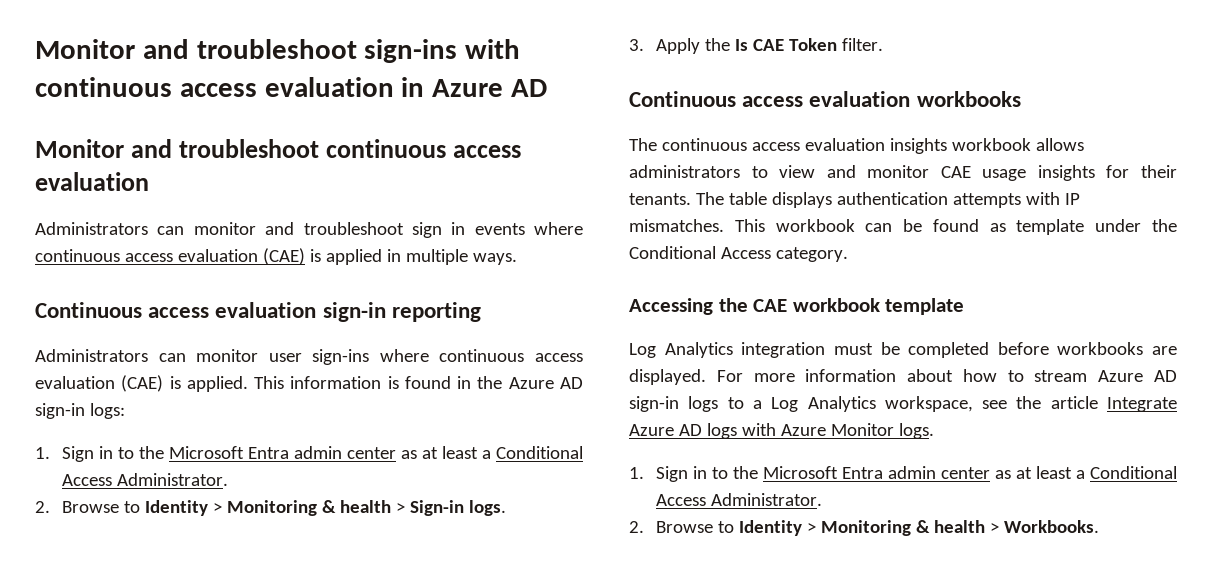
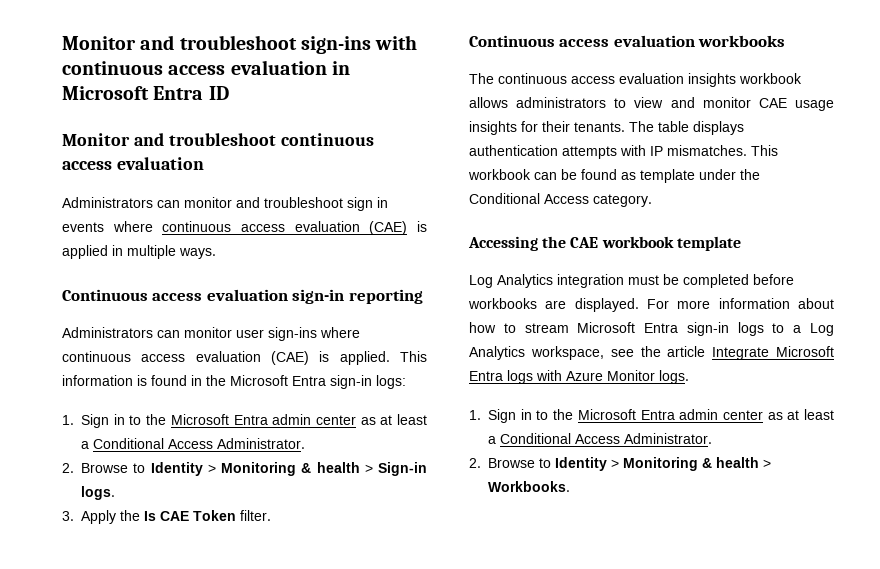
[432,79,548,97] Azure AD -> [62,86,229,100] Microsoft Entra ID
[508,377,583,389] Azure AD -> [230,375,326,386] Microsoft Entra
[1098,370,1177,382] Azure AD -> [577,322,679,333] Microsoft Entra
[629,424,702,436] Azure AD -> [776,346,834,357] [469,371,503,381] Microsoft Entra

